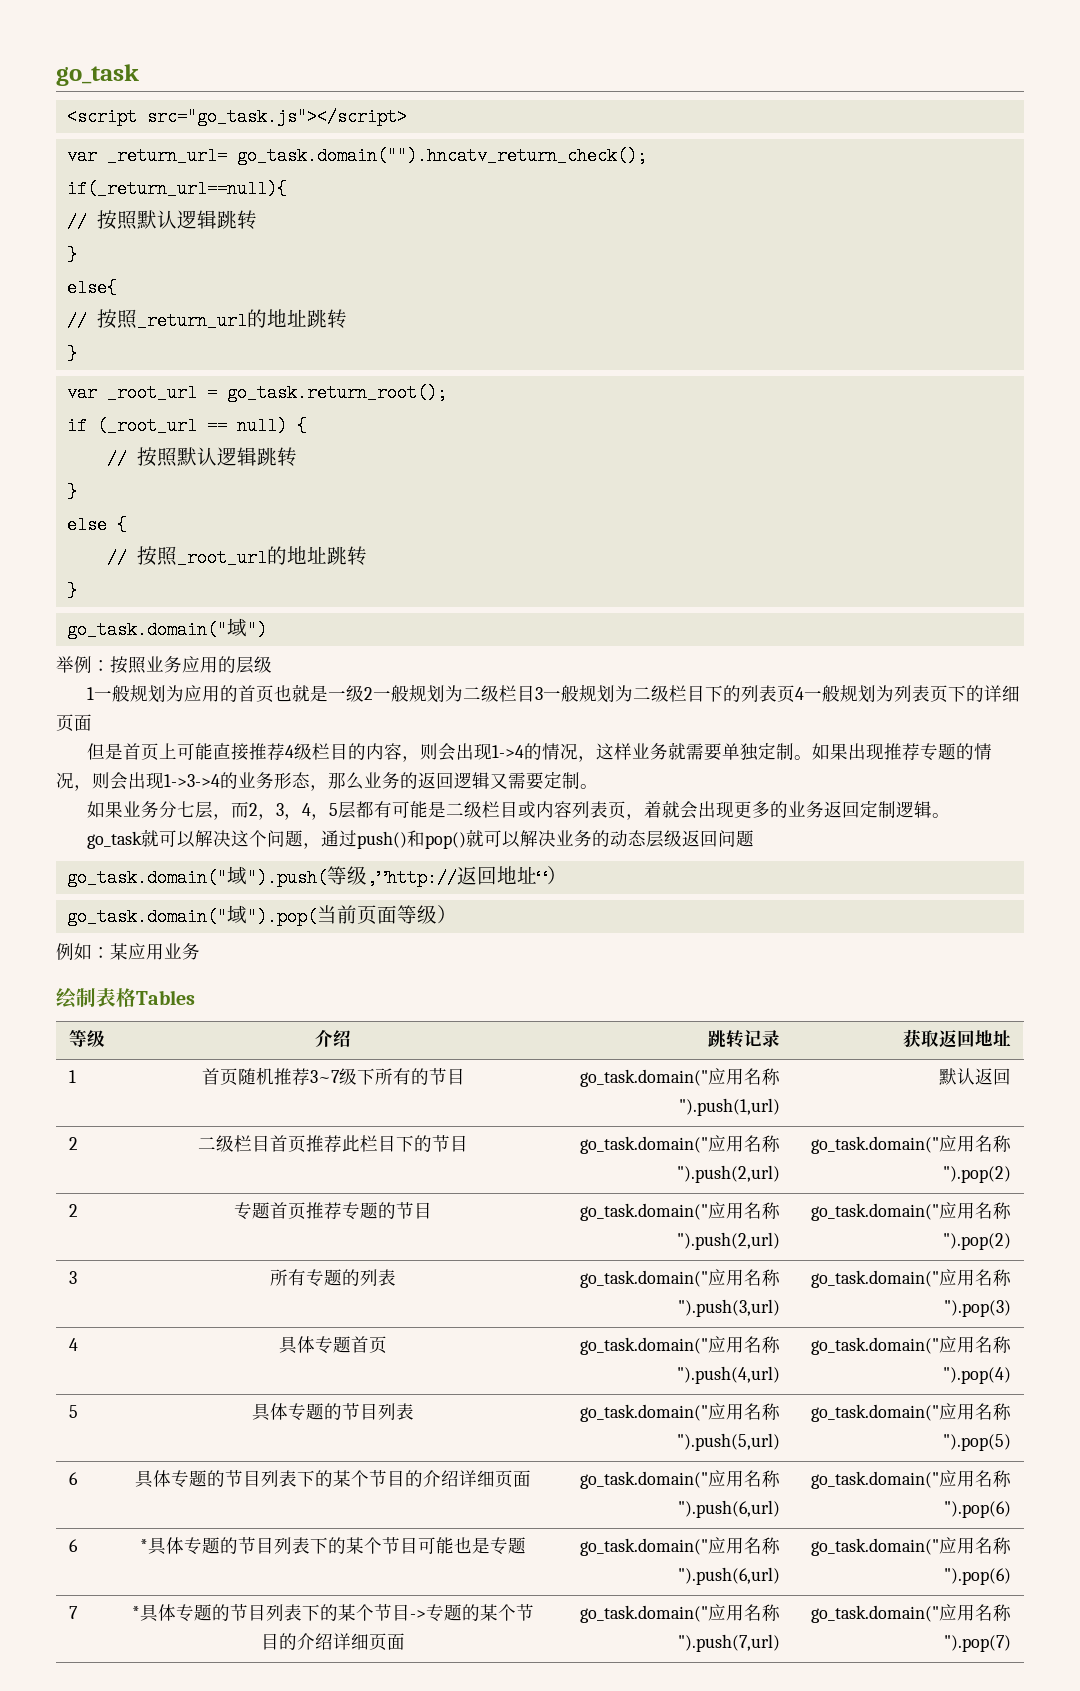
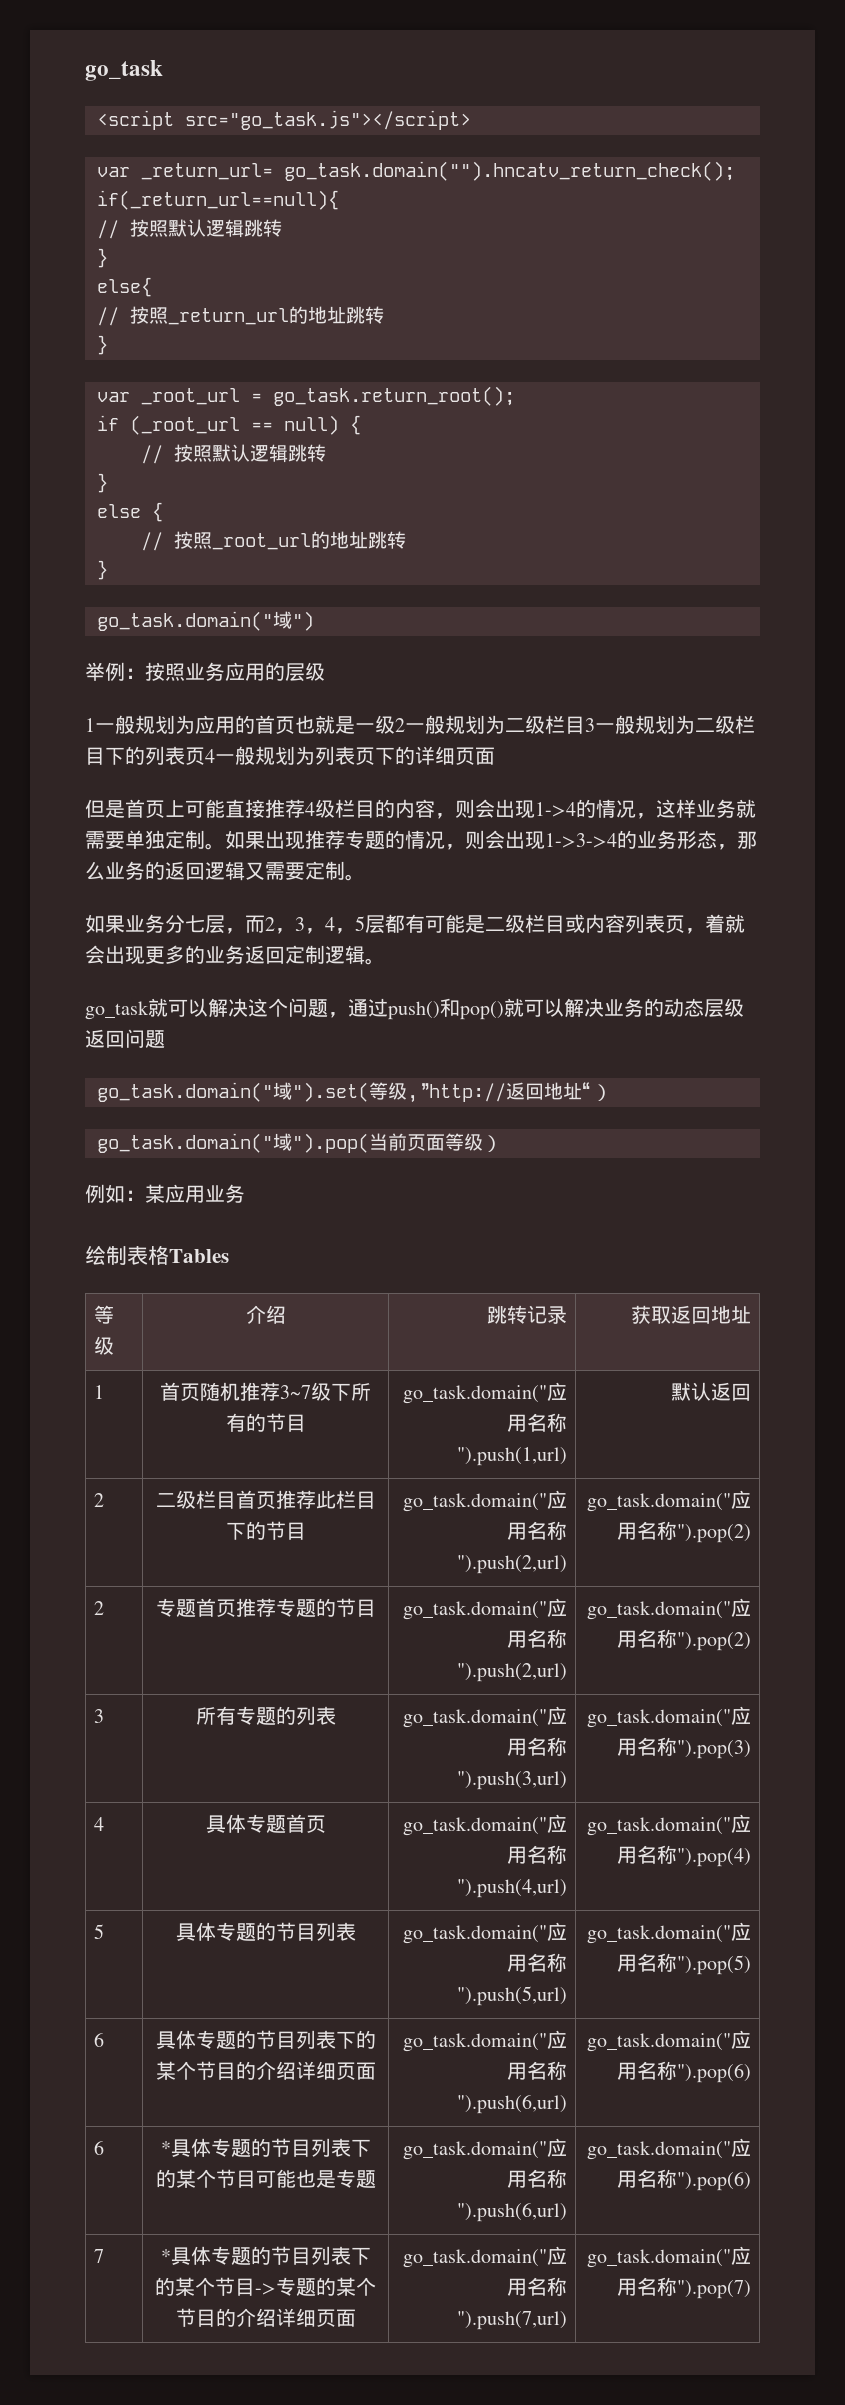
[246,869,327,887] ").push( -> [292,1082,369,1102] ").set(

